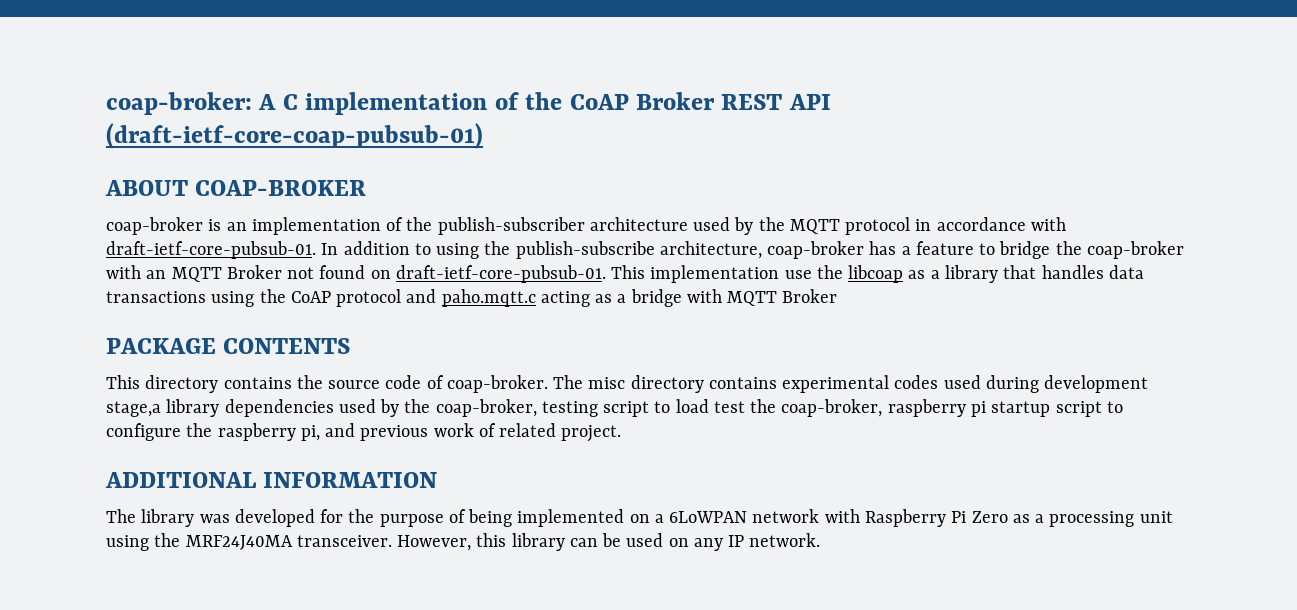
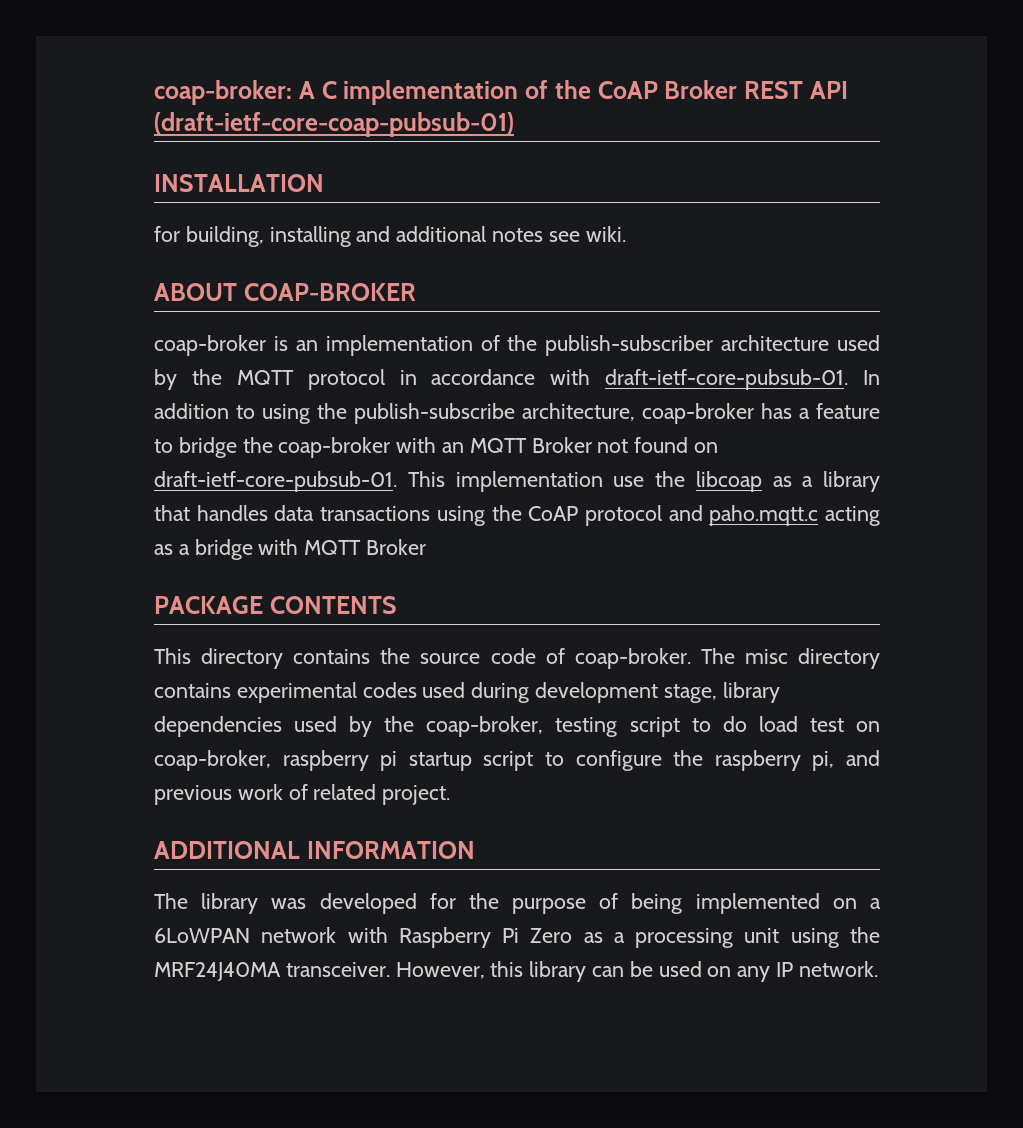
(483, 136) none -> [154,174,324,192] [154,226,626,247] // INSTALLATION // for building, installing and additional notes see wiki.
[106,401,161,417] stage,a -> [663,684,717,703] stage,
(671, 407) none -> [722,716,747,732] do
[750,399,777,413] the -> [855,721,880,732] on

